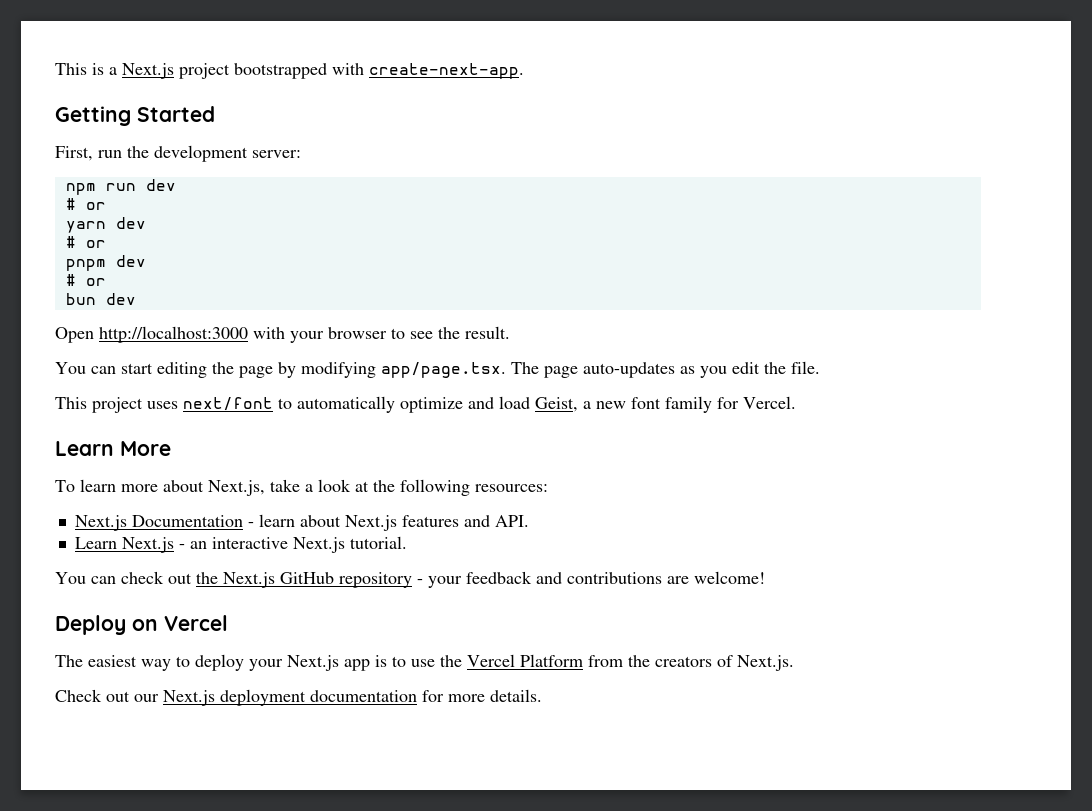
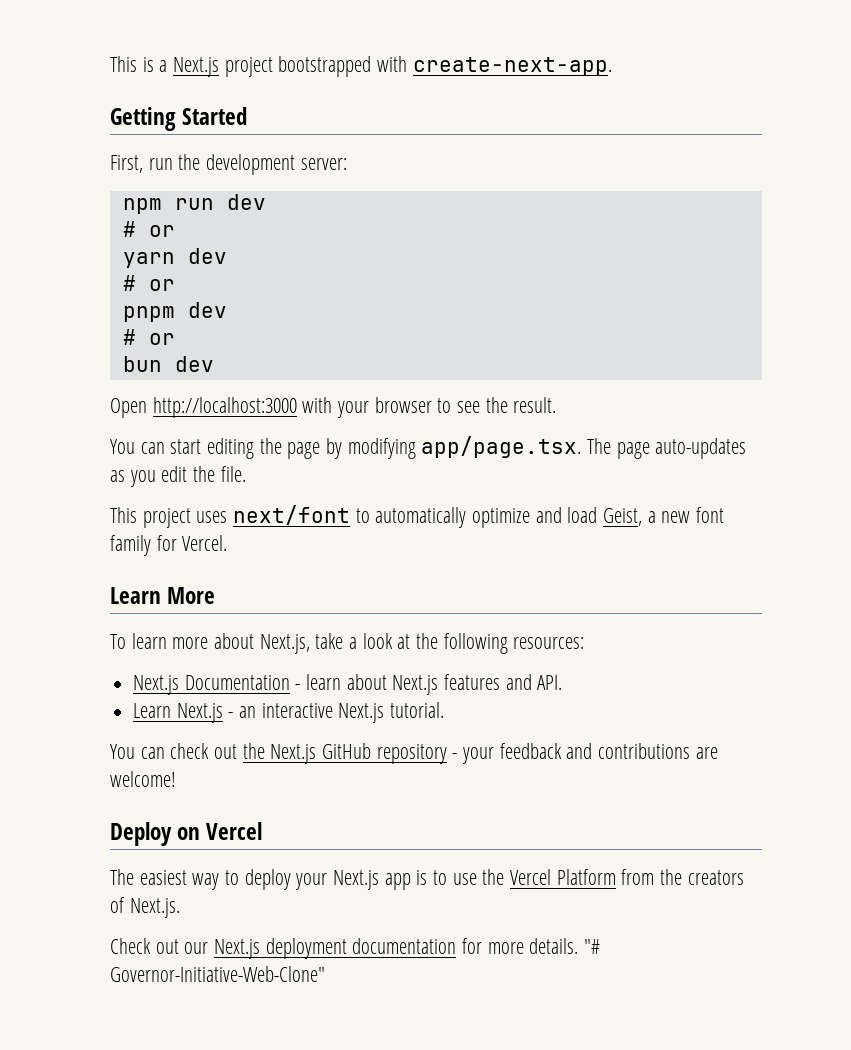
(542, 695) none -> [584,939,601,954] [110,966,325,982] "# Governor-Initiative-Web-Clone"

